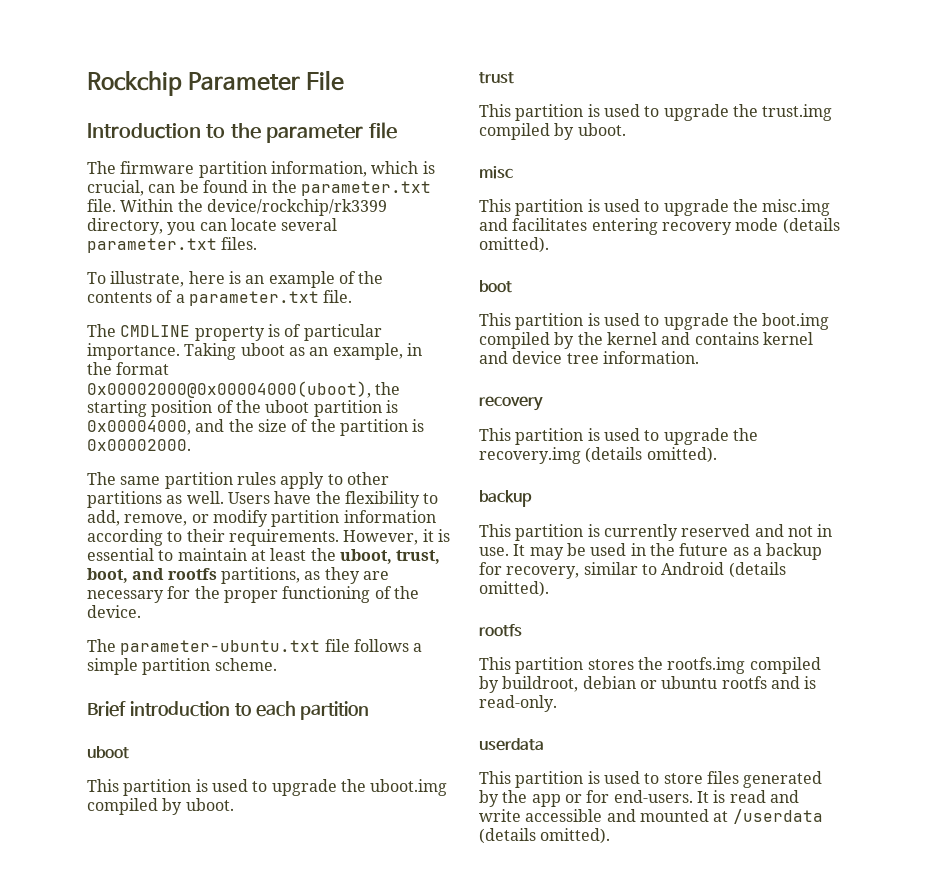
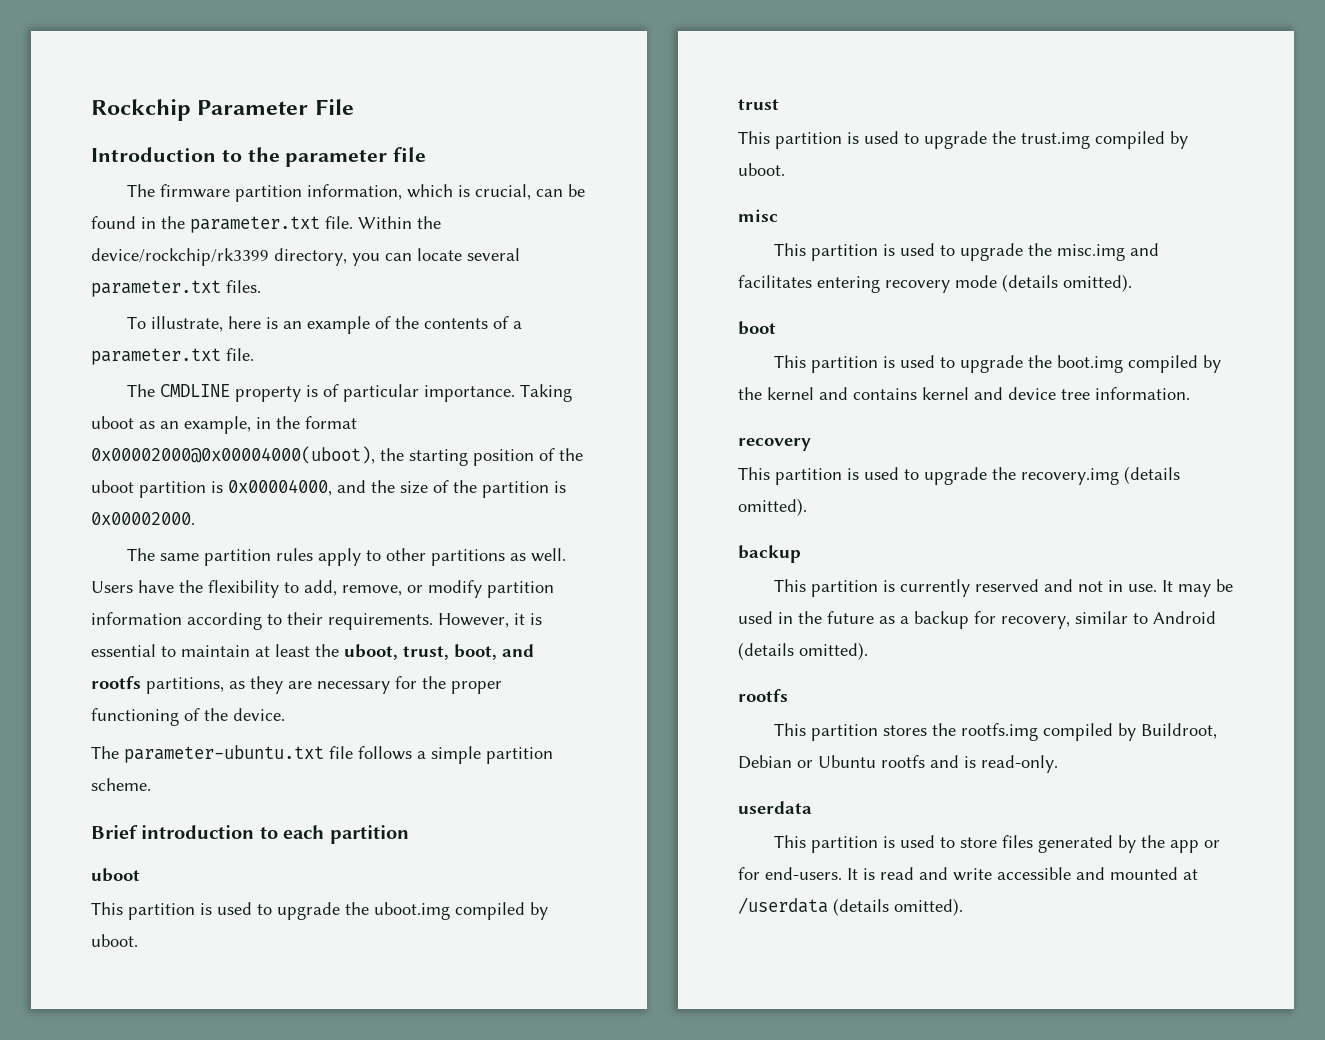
[502,676,718,692] buildroot, debian or ubuntu -> [1140,723,1217,739] [738,755,876,769] Buildroot, Debian or Ubuntu

